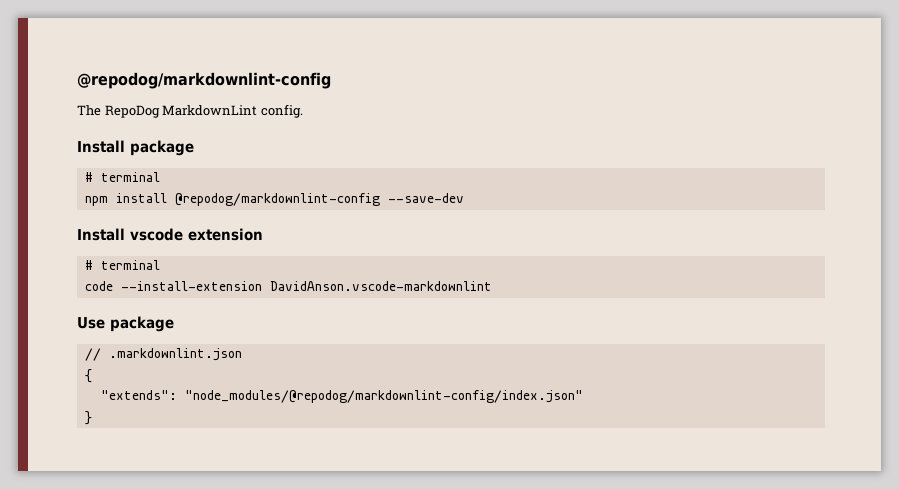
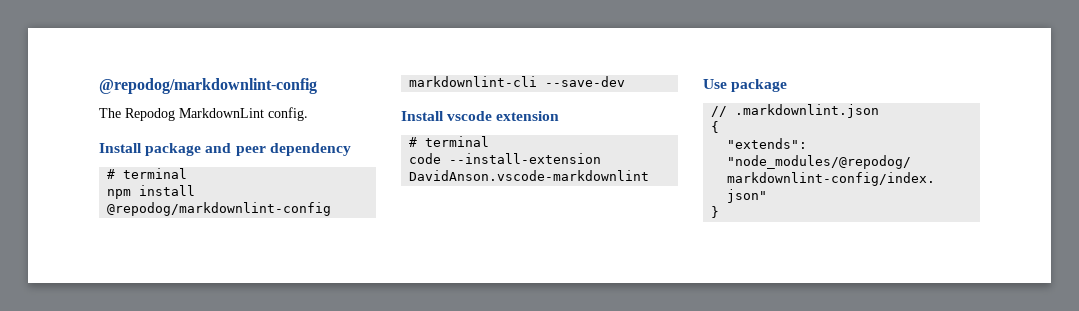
[104,105,160,118] RepoDog -> [125,108,175,121] Repodog
(194, 148) none -> [205,143,351,156] and peer dependency
(380, 199) none -> [409,76,538,87] markdownlint-cli

